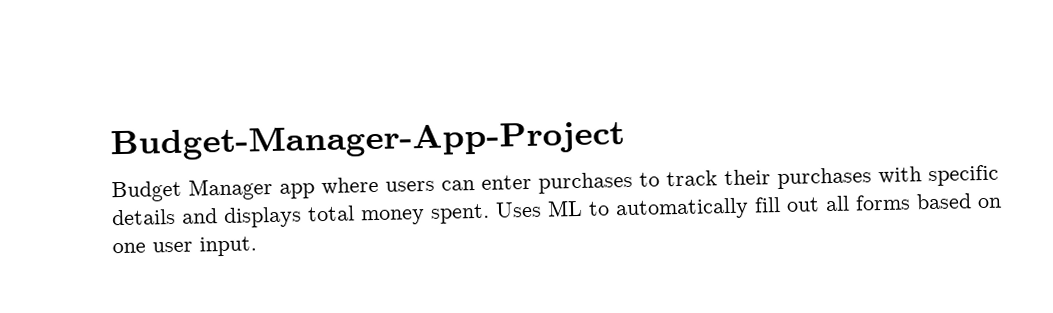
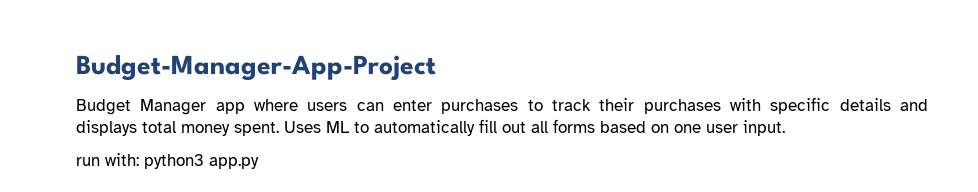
(257, 246) none -> [76,153,259,169] // run with: python3 app.py

